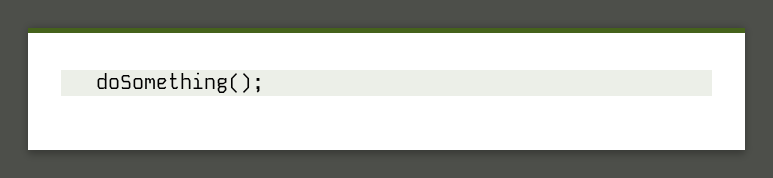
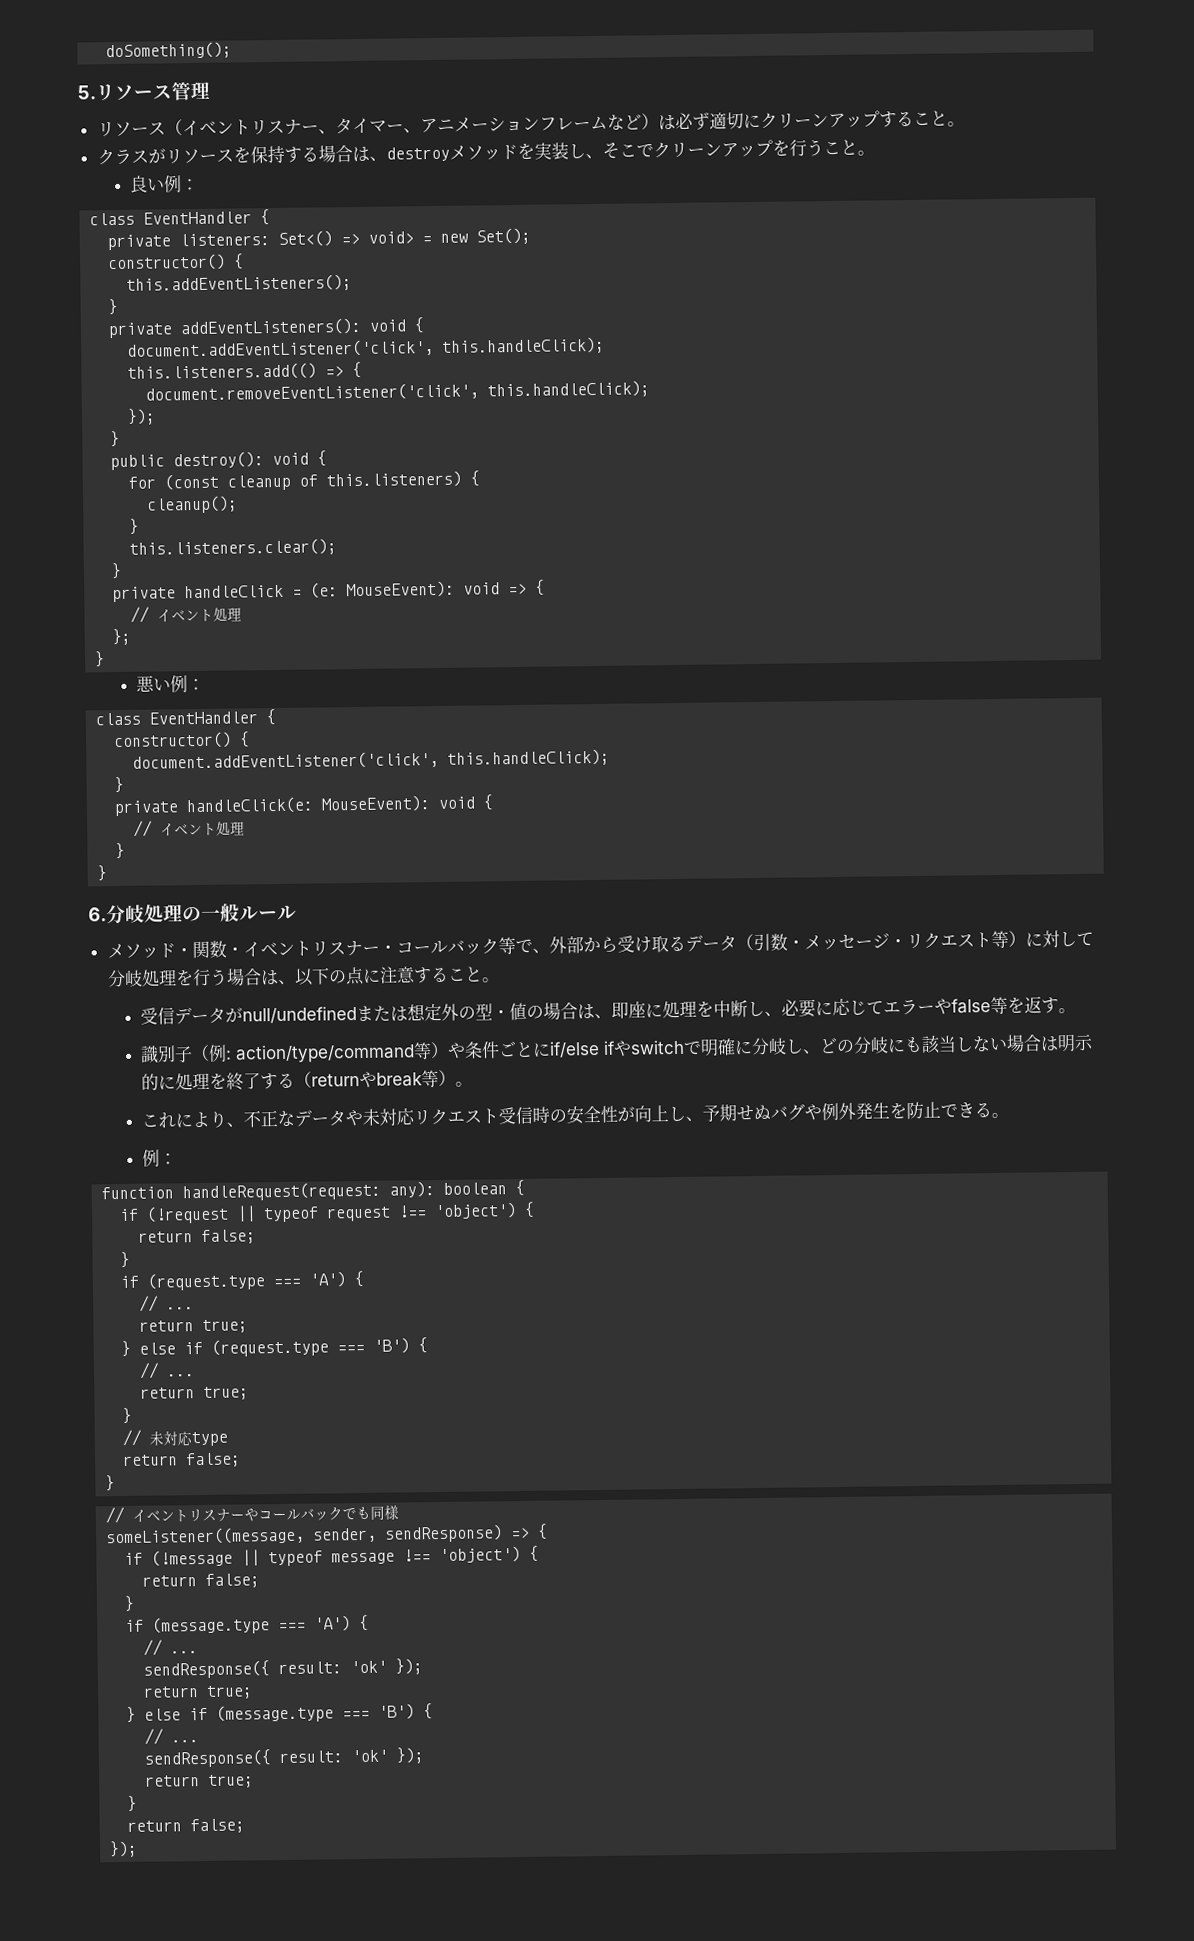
(265, 82) none -> [77,81,211,101] [96,110,965,137] [96,139,875,166] [129,175,200,193] [89,209,271,226] [107,227,532,251] [107,253,245,272] [126,274,353,293] [108,298,119,316] [108,317,425,339] [127,336,606,359] [127,361,363,381] [145,380,651,403] [127,408,157,425] [110,430,121,448] [110,450,328,471] [128,470,481,491] [147,495,239,514] [129,518,140,535] [129,538,338,557] [111,562,123,580] [112,579,546,603] [130,606,243,623] [112,628,132,646] [94,651,106,668] [136,675,206,693] [95,709,277,726] [113,731,251,750] [132,748,611,771] [114,776,125,794] [114,794,494,817] [133,820,246,837] [115,842,126,860] [97,865,108,882] [88,903,297,925] [106,930,1094,959] [106,966,500,988] [140,996,1077,1025] [140,1033,1095,1064] [141,1069,474,1091] [141,1101,1010,1129] [142,1149,178,1167] [101,1179,526,1202] [119,1201,536,1224] [138,1229,257,1244] [120,1251,131,1269] [120,1270,365,1291] [139,1295,195,1312] [139,1319,249,1333] [121,1337,429,1358] [139,1362,196,1379] [140,1386,250,1400] [122,1407,133,1424] [122,1429,229,1447] [123,1452,242,1468] [105,1475,116,1492] [105,1504,400,1524] [105,1523,549,1546] [124,1545,540,1567] [142,1573,261,1588] [124,1595,136,1612] [125,1614,370,1635] [143,1639,199,1656] [143,1658,424,1679] [143,1685,254,1699] [126,1703,434,1723] [144,1728,200,1745] [144,1747,425,1768] [145,1774,255,1788] [127,1795,138,1812] [127,1818,246,1834] [109,1840,139,1858] // 5.リソース管理 // リソース（イベントリスナー、タイマー、アニメーションフレームなど）は必ず適切にクリーンアップすること。 // クラスがリソースを保持する場合は、destroyメソッドを実装し、そこでクリーンアップを行うこと。 // 良い例： // class EventHandler { // private listeners: Set<() => void> = new Set(); // constructor() { // this.addEventListeners(); // } // private addEventListeners(): void { // document.addEventListener('click', this.handleClick); // this.listeners.add(() => { // document.removeEventListener('click', this.handleClick); // }); // } // public destroy(): void { // for (const cleanup of this.listeners) { // cleanup(); // } // this.listeners.clear(); // } // private handleClick = (e: MouseEvent): void => { // // イベント処理 // }; // } // 悪い例： // class EventHandler { // constructor() { // document.addEventListener('click', this.handleClick); // } // private handleClick(e: MouseEvent): void { // // イベント処理 // } // } // 6.分岐処理の一般ルール // メソッド・関数・イベントリスナー・コールバック等で、外部から受け取るデータ（引数・メッセージ・リクエスト等）に対して分岐処理を行う場合は、以下の点に注意すること。 // 受信データがnull/undefinedまたは想定外の型・値の場合は、即座に処理を中断し、必要に応じてエラーやfalse等を返す。 // 識別子（例: action/type/command等）や条件ごとにif/else ifやswitchで明確に分岐し、どの分岐にも該当しない場合は明示的に処理を終了する（returnやbreak等）。 // これにより、不正なデータや未対応リクエスト受信時の安全性が向上し、予期せぬバグや例外発生を防止できる。 // 例： // function handleRequest(request: any): boolean { // if (!request || typeof request !== 'object') { // return false; // } // if (request.type === 'A') { // // ... // return true; // } else if (request.type === 'B') { // // ... // return true; // } // // 未対応type // return false; // } // // イベントリスナーやコールバックでも同様 // someListener((message, sender, sendResponse) => { // if (!message || typeof message !== 'object') { // return false; // } // if (message.type === 'A') { // // ... // sendResponse({ result: 'ok' }); // return true; // } else if (message.type === 'B') { // // ... // sendResponse({ result: 'ok' }); // return true; // } // return false; // });

